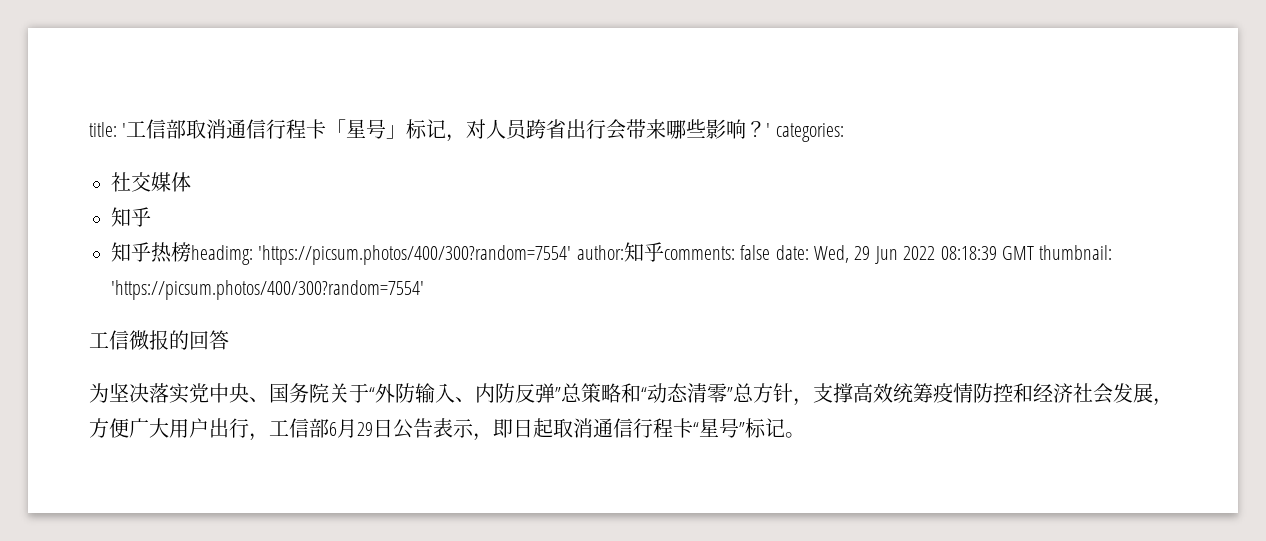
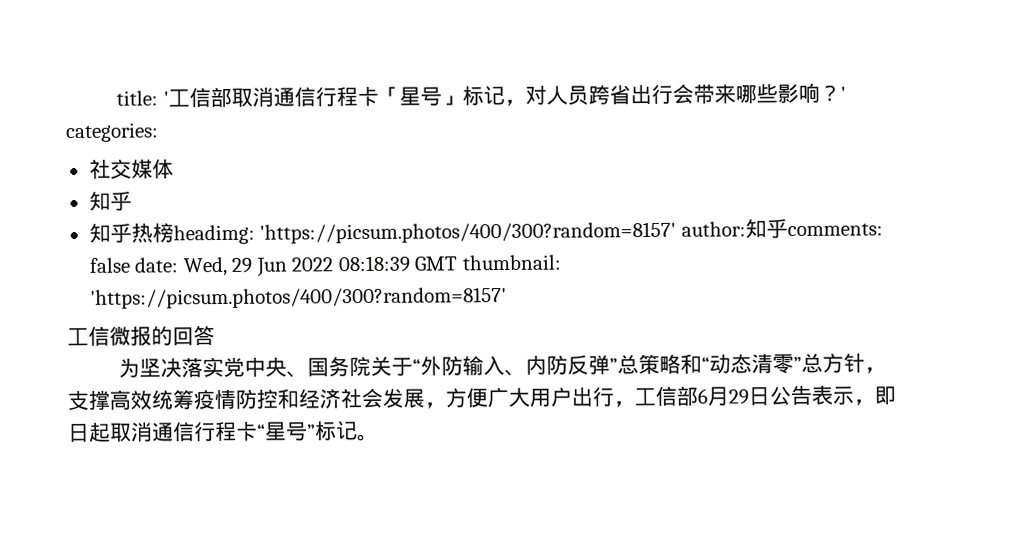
[258,245,572,265] 'https://picsum.photos/400/300?random=7554' -> [259,221,677,244] 'https://picsum.photos/400/300?random=8157'
[111,280,424,300] 'https://picsum.photos/400/300?random=7554' -> [89,287,507,309] 'https://picsum.photos/400/300?random=8157'

